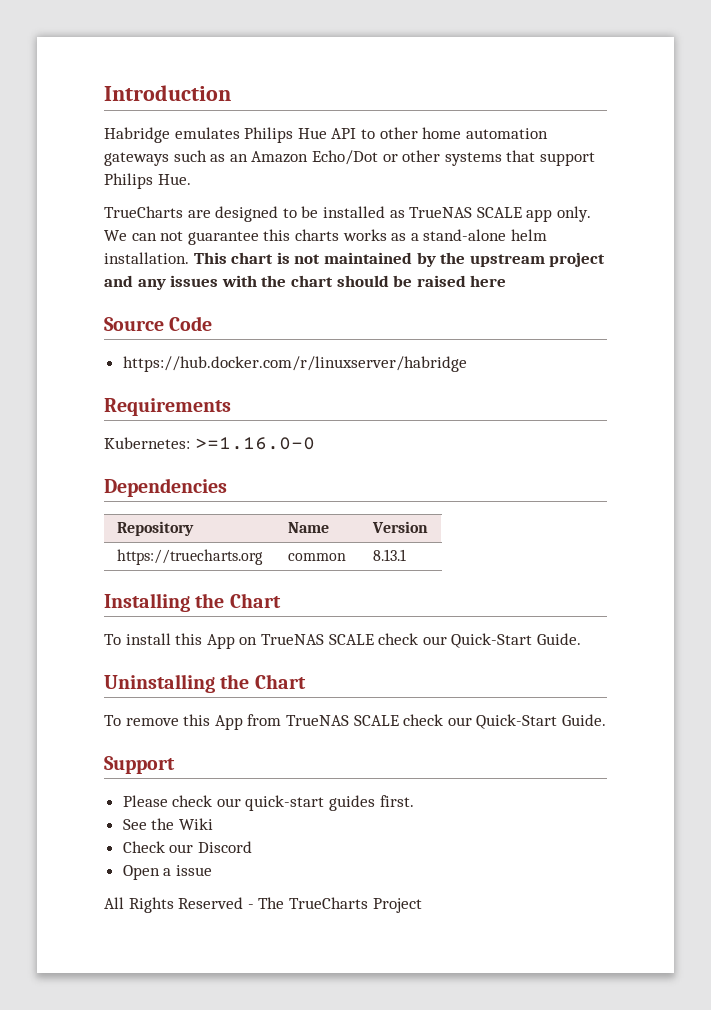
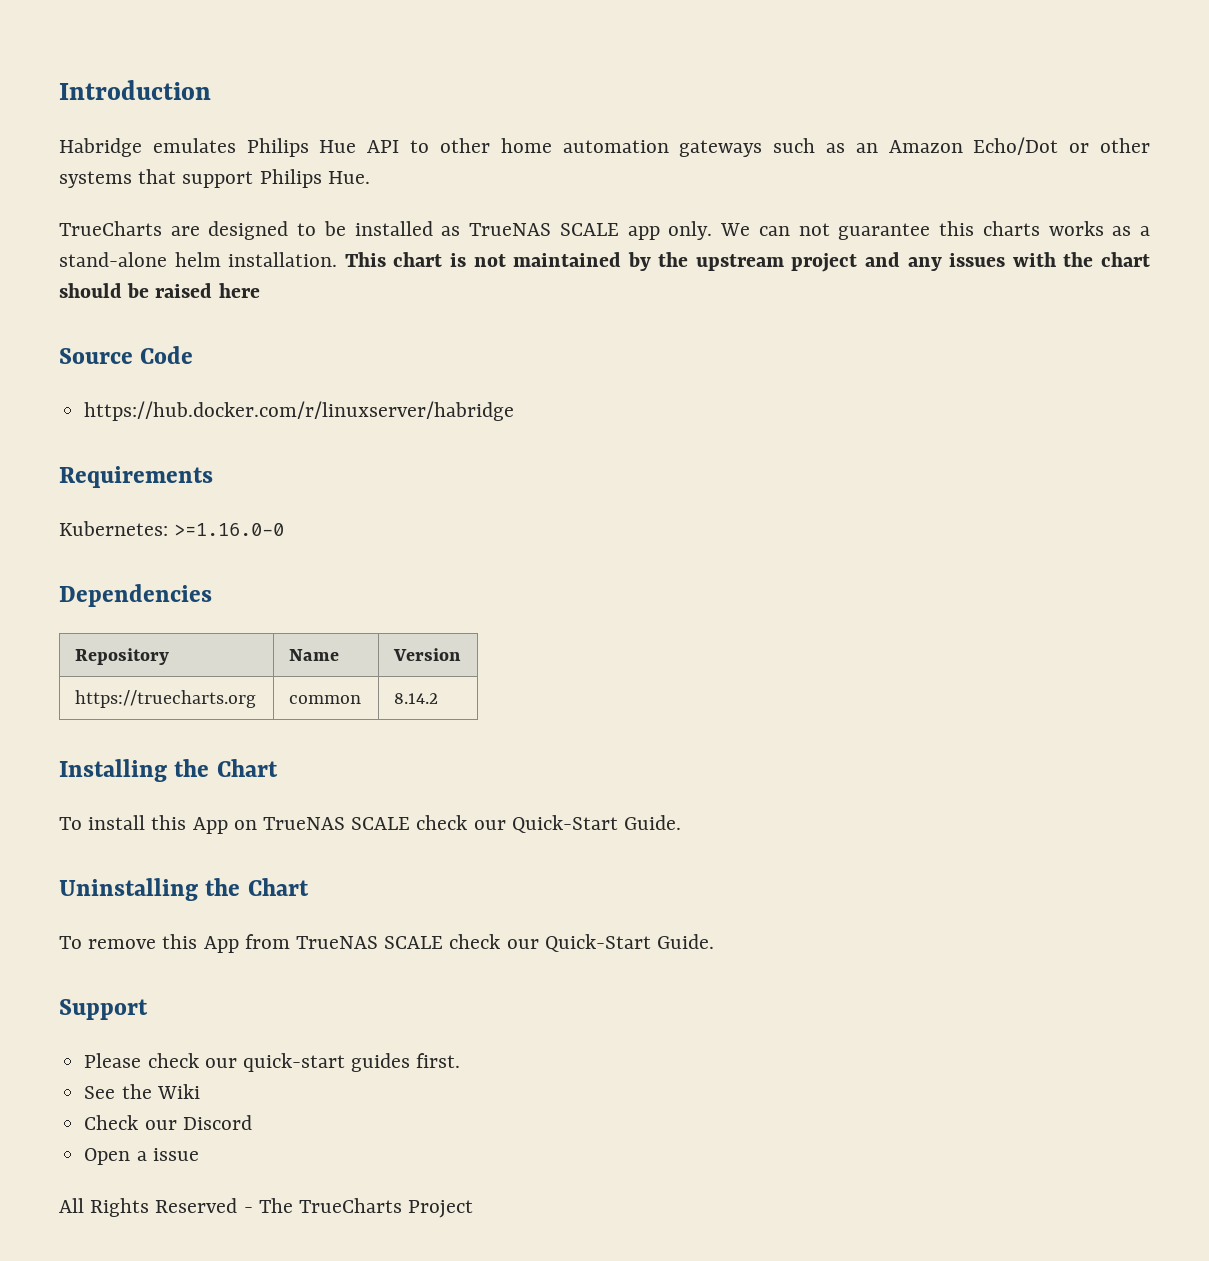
[372,549,406,561] 8.13.1 -> [394,693,439,704] 8.14.2

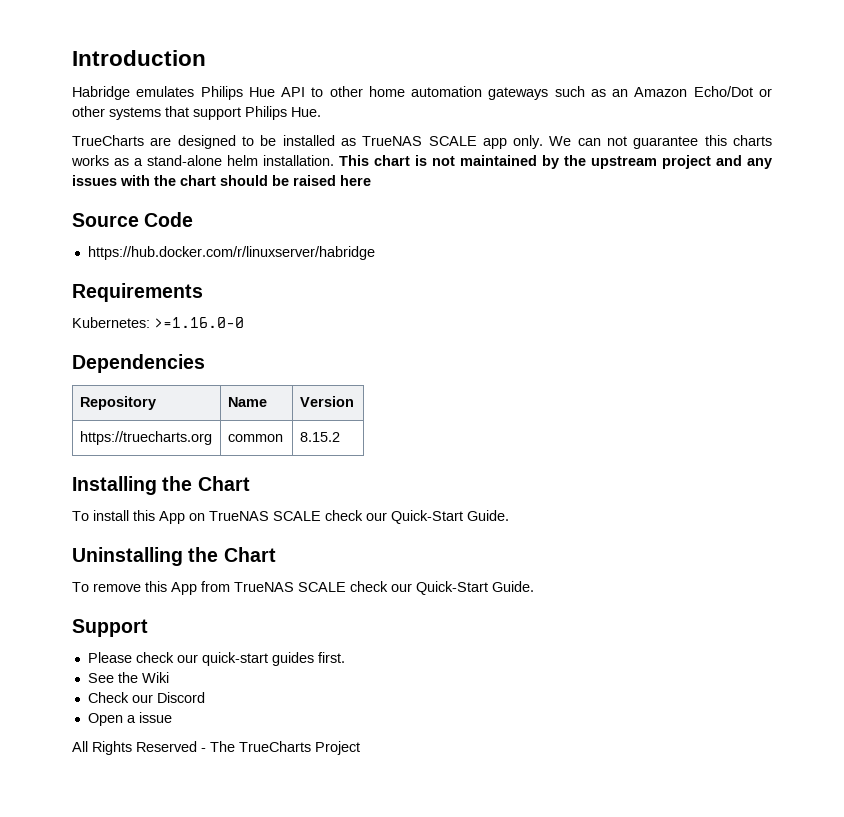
[394,693,439,704] 8.14.2 -> [299,432,340,442] 8.15.2

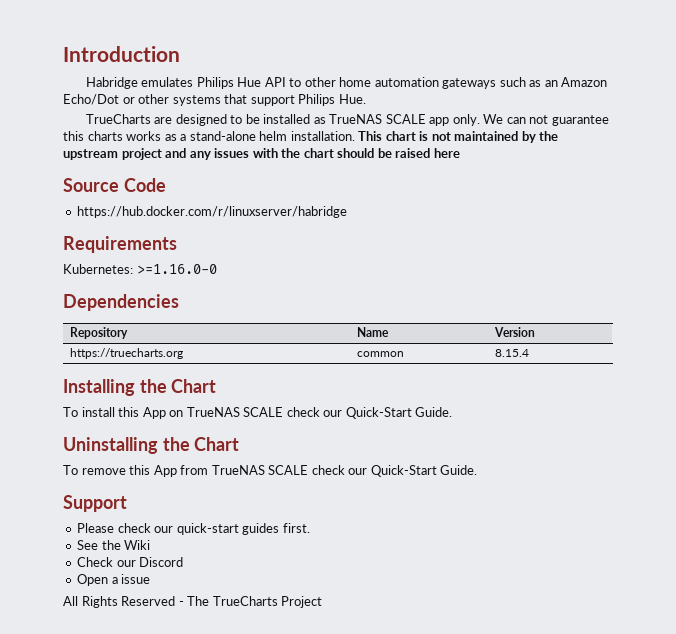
[299,432,340,442] 8.15.2 -> [494,349,529,357] 8.15.4

